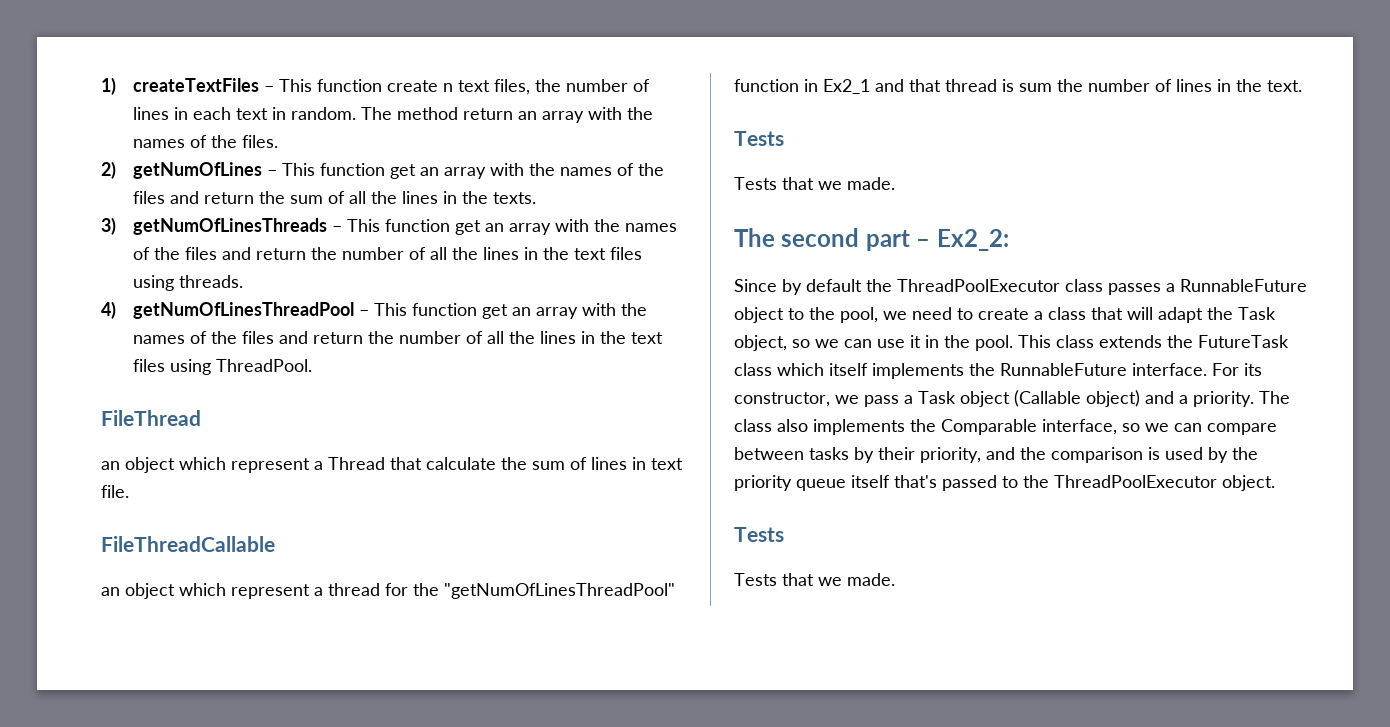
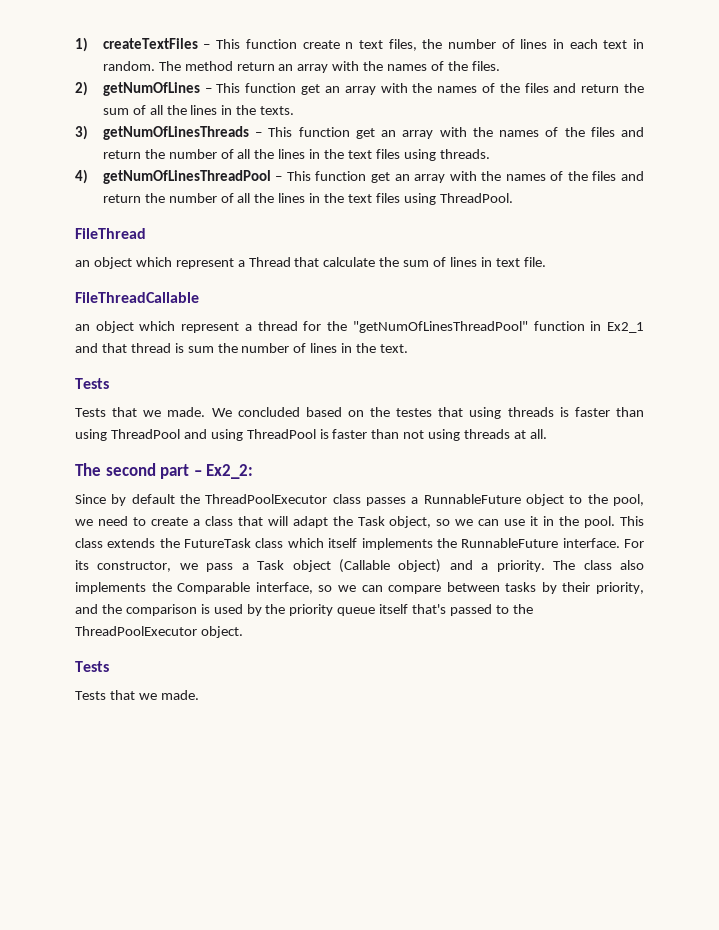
(895, 183) none -> [211,407,644,419] [75,429,547,441] We concluded based on the testes that using threads is faster than using ThreadPool and using ThreadPool is faster than not using threads at all.

